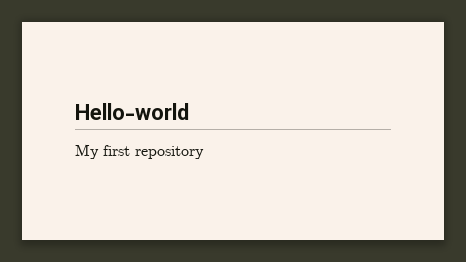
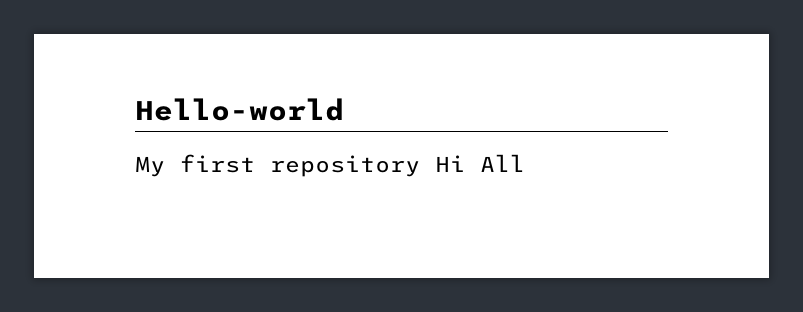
(204, 152) none -> [435,154,525,172] Hi All

